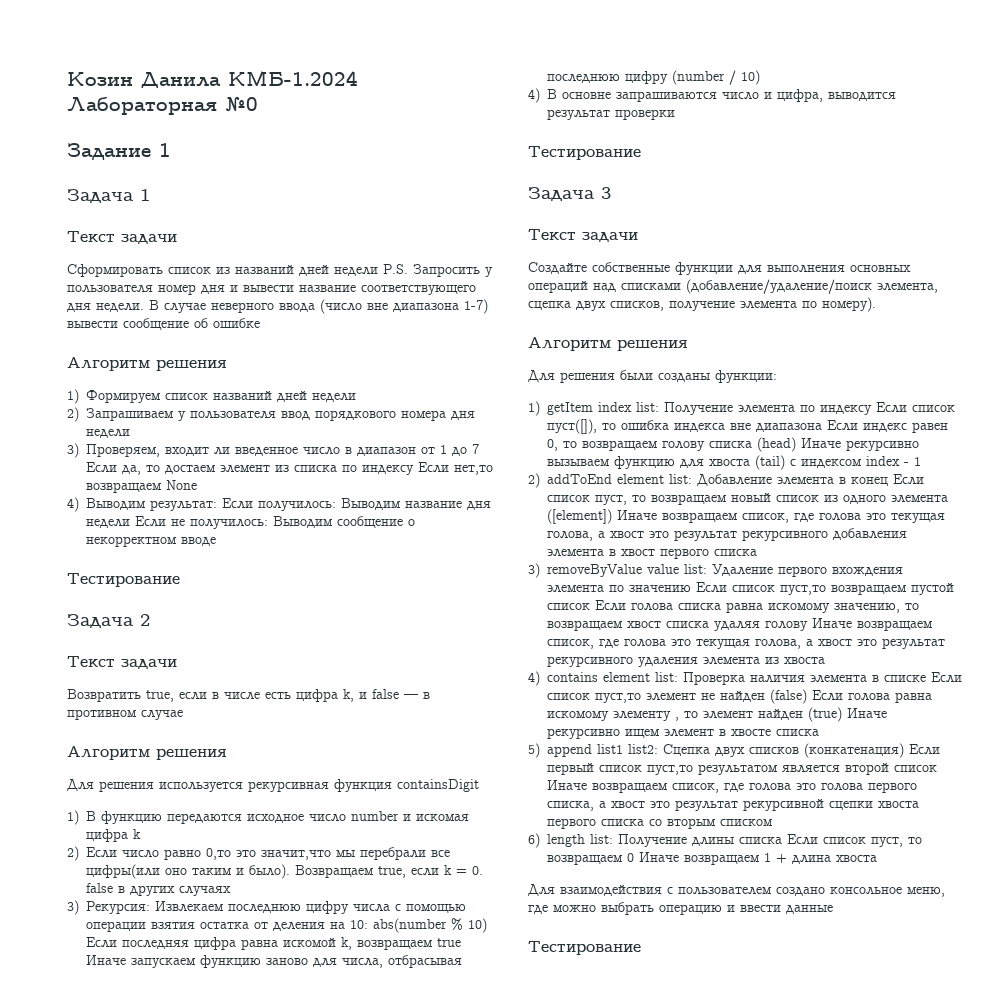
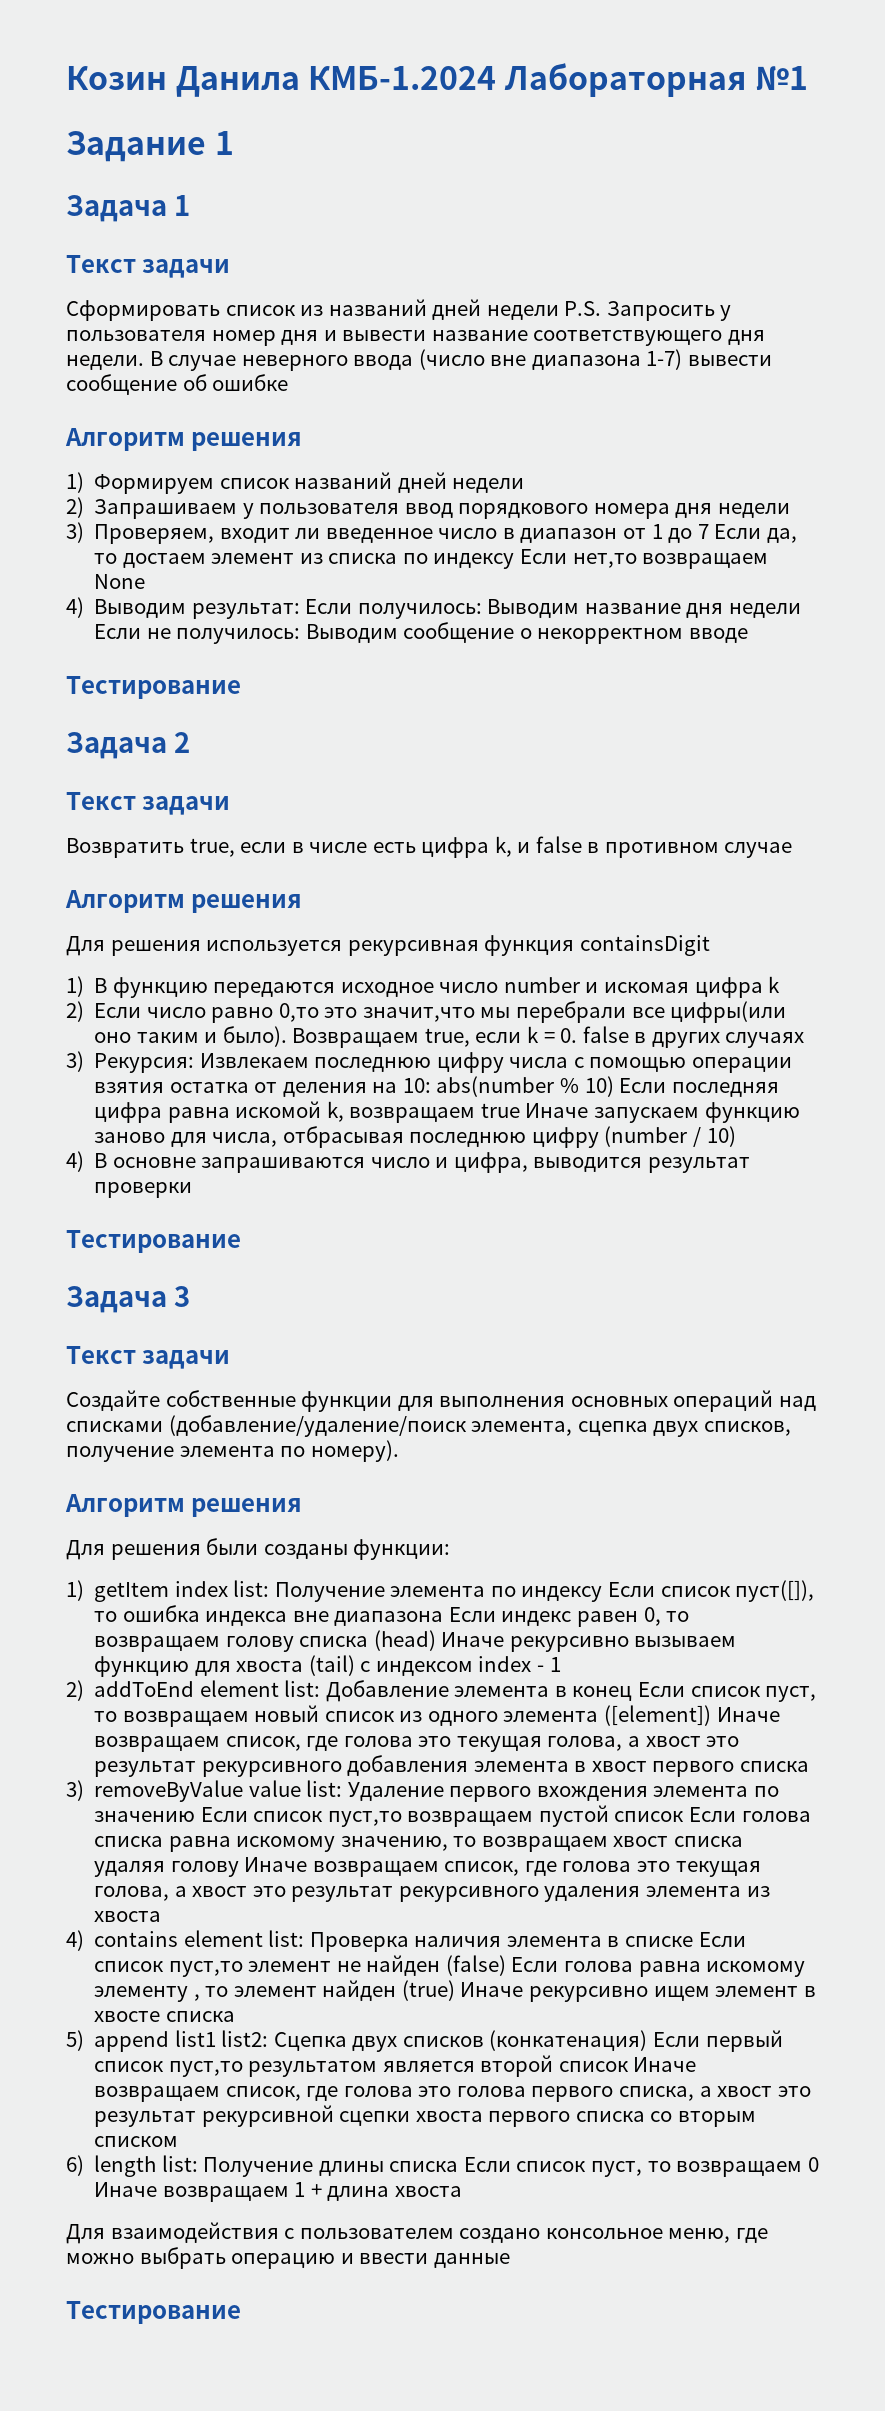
[225,96,258,112] №0 -> [754,66,808,90] №1
[404,694,418,699] — -> (582, 844) none

